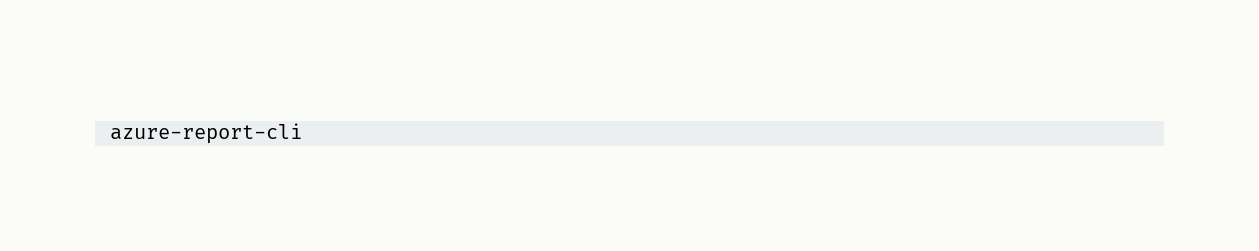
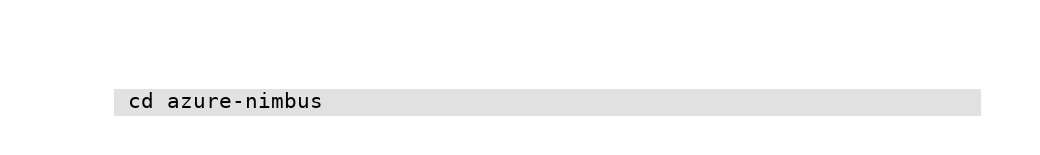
[109,123,302,144] azure-report-cli -> [128,92,324,108] cd azure-nimbus

